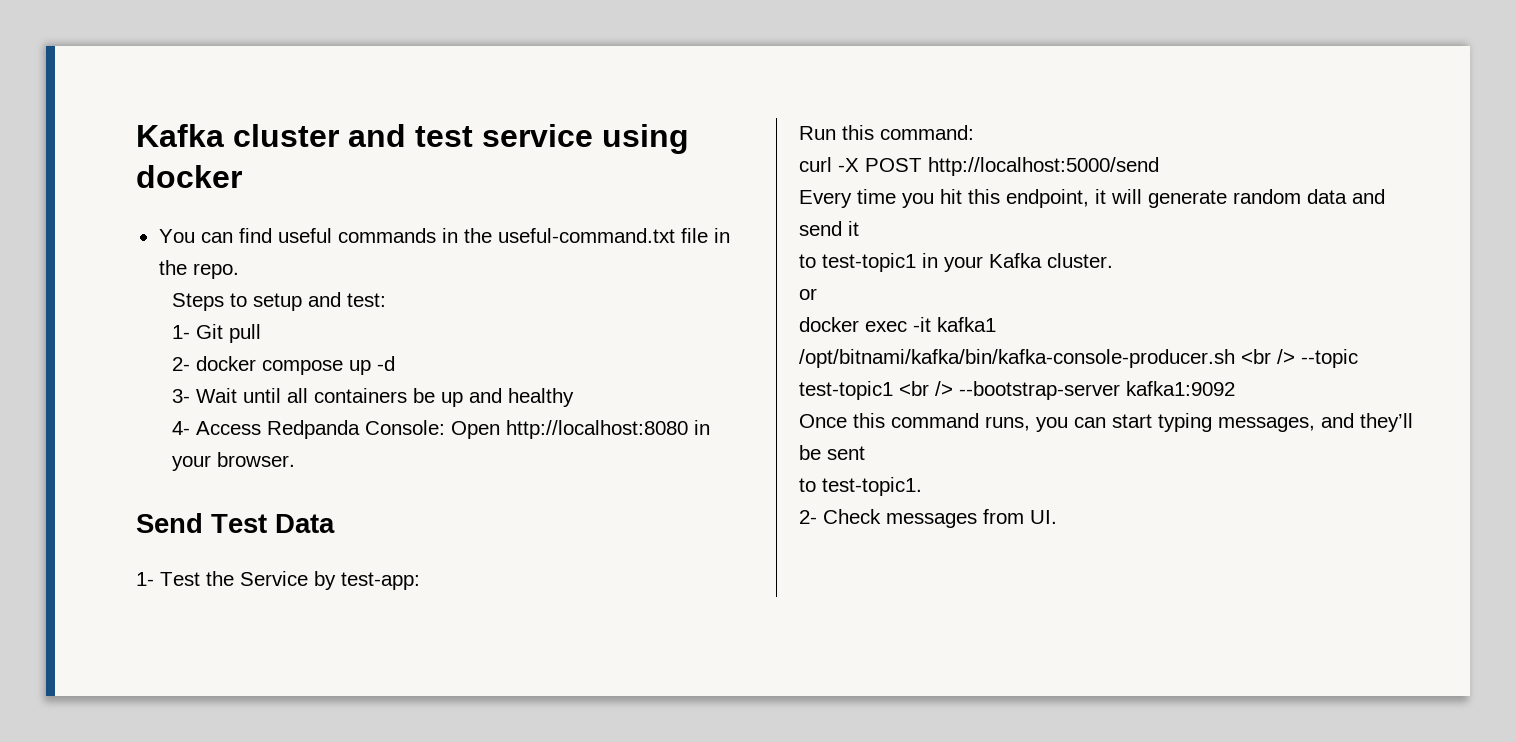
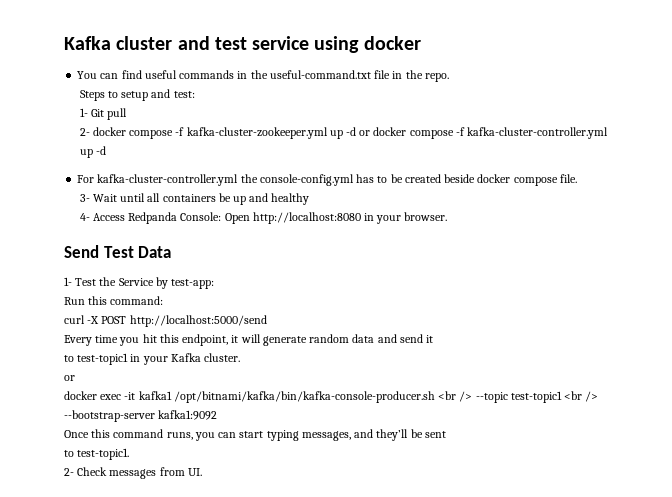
[349,356,396,375] up -d -> [175,127,609,139] [79,146,106,158] [77,174,577,186] -f kafka-cluster-zookeeper.yml up -d or docker compose -f kafka-cluster-controller.yml up -d // For kafka-cluster-controller.yml the console-config.yml has to be created beside docker compose file.

